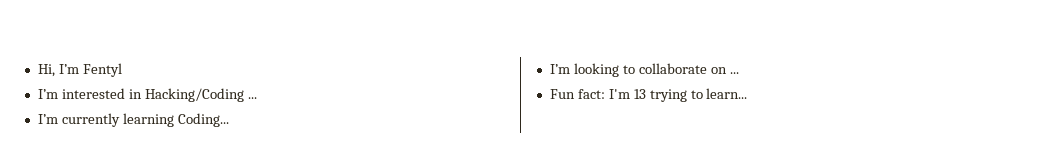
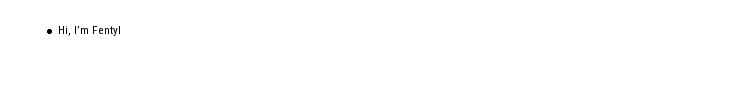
[37,88,257,102] [37,113,229,127] [549,63,739,77] [549,88,748,102] // I’m interested in Hacking/Coding ... // I’m currently learning Coding... // I’m looking to collaborate on ... // Fun fact: I'm 13 trying to learn... -> (121, 31) none

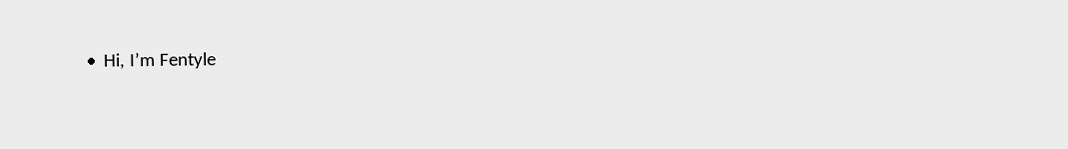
[91,26,121,36] Fentyl -> [159,52,217,69] Fentyle

